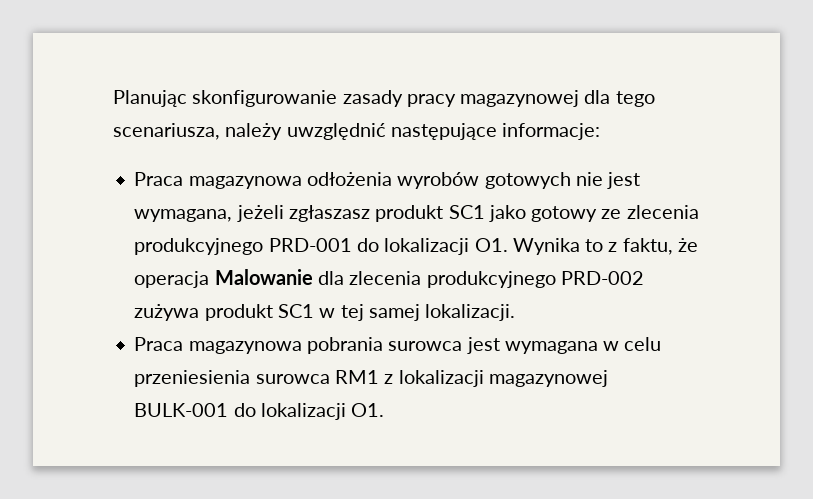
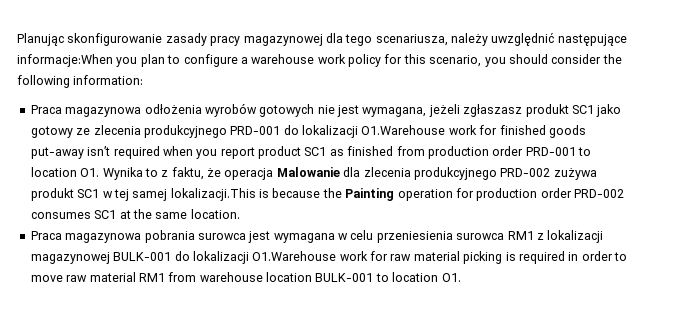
[502,123,601,140] informacje: -> [17,54,622,67] [17,75,144,88] informacje:When you plan to configure a warehouse work policy for this scenario, you should consider the following information:
(470, 246) none -> [361,125,586,138] [30,146,591,159] [30,167,77,177] O1.Warehouse work for finished goods put-away isn’t required when you report product SC1 as finished from production order PRD-001 to location
[425,304,516,321] lokalizacji. -> [170,188,624,201] [30,209,240,219] lokalizacji.This is because the Painting operation for production order PRD-002 consumes SC1 at the same location.
(346, 411) none -> [252,251,627,264] [30,272,439,282] O1.Warehouse work for raw material picking is required in order to move raw material RM1 from warehouse location BULK-001 to location

